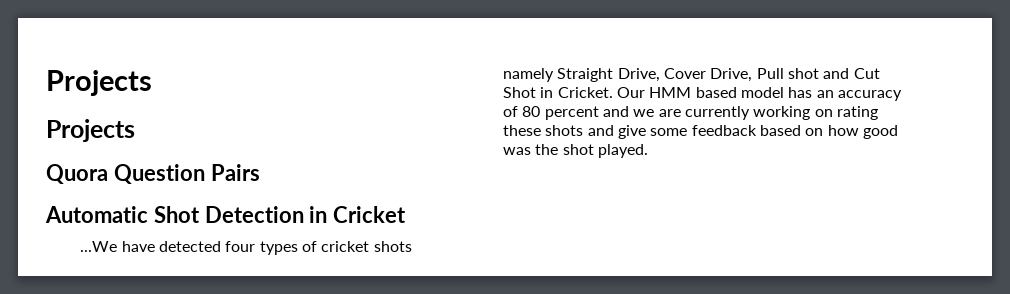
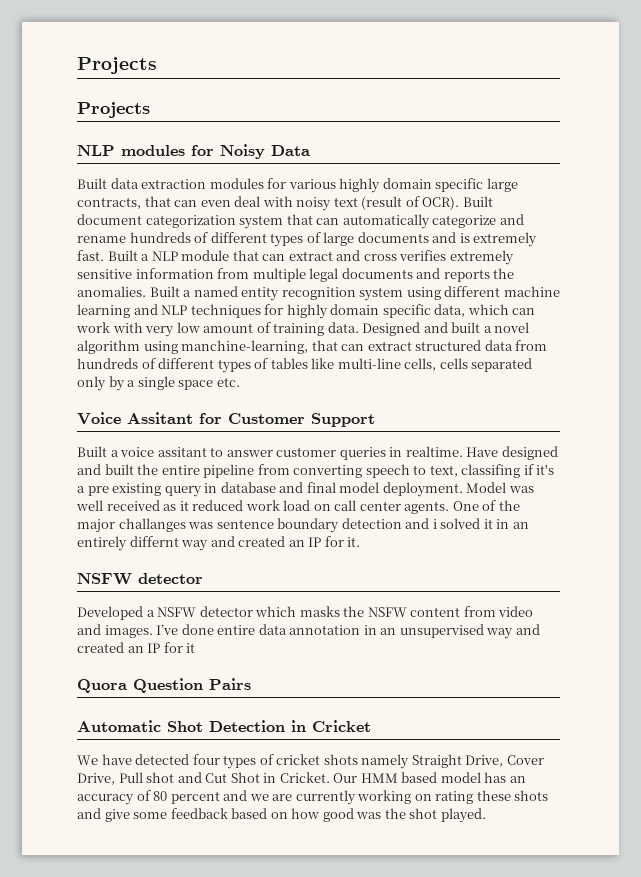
(135, 130) none -> [77,144,310,159] [77,178,518,193] [77,196,493,211] [77,214,524,229] [77,232,538,247] [77,250,514,265] [77,268,515,282] [77,286,560,301] [77,304,536,319] [76,322,530,337] [77,340,548,354] [77,358,533,373] [77,376,240,391] [77,412,375,427] [77,446,558,460] [77,464,555,478] [77,482,534,497] [76,500,520,514] [77,518,529,533] [77,536,361,551] [77,573,203,585] [77,606,534,620] [77,624,540,639] [77,642,196,653] // NLP modules for Noisy Data // Built data extraction modules for various highly domain specific large contracts, that can even deal with noisy text (result of OCR). Built document categorization system that can automatically categorize and rename hundreds of different types of large documents and is extremely fast. Built a NLP module that can extract and cross verifies extremely sensitive information from multiple legal documents and reports the anomalies. Built a named entity recognition system using different machine learning and NLP techniques for highly domain specific data, which can work with very low amount of training data. Designed and built a novel algorithm using manchine-learning, that can extract structured data from hundreds of different types of tables like multi-line cells, cells separated only by a single space etc. // Voice Assitant for Customer Support // Built a voice assitant to answer customer queries in realtime. Have designed and built the entire pipeline from converting speech to text, classifing if it's a pre existing query in database and final model deployment. Model was well received as it reduced work load on call center agents. One of the major challanges was sentence boundary detection and i solved it in an entirely differnt way and created an IP for it. // NSFW detector // Developed a NSFW detector which masks the NSFW content from video and images. I’ve done entire data annotation in an unsupervised way and created an IP for it
[80,241,118,252] ...We -> [77,755,98,765] We

